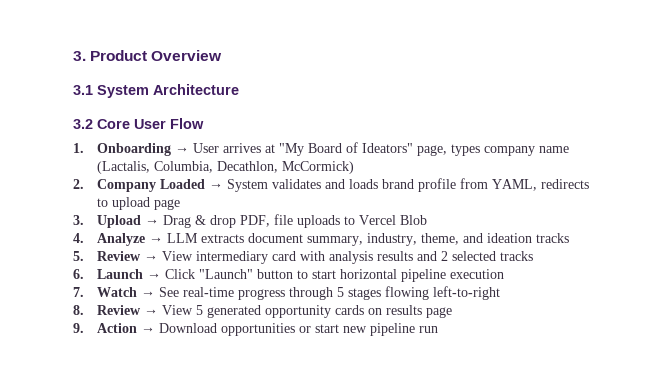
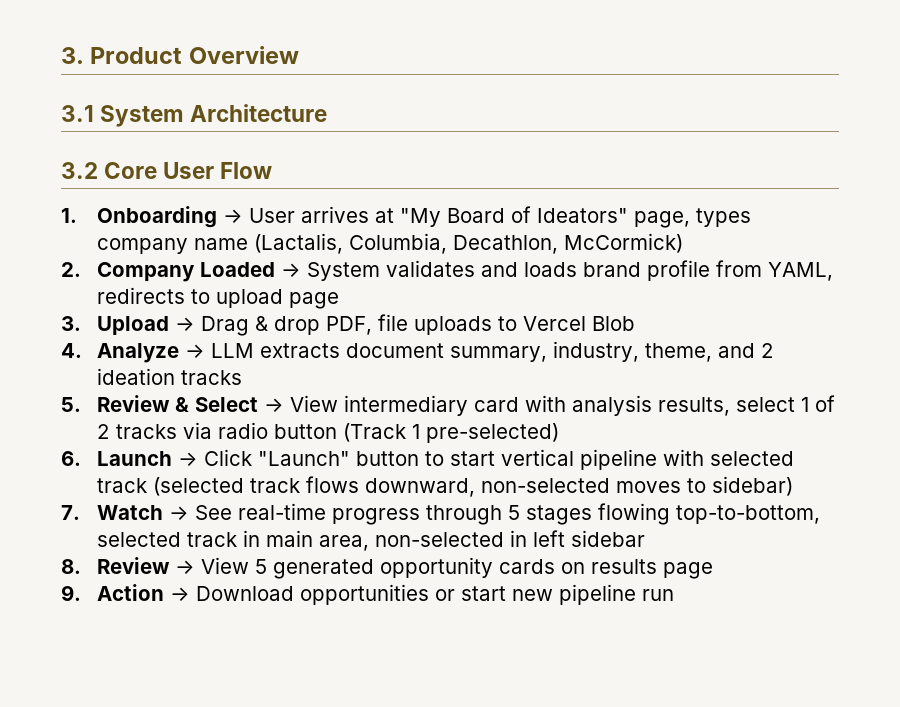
(483, 238) none -> [760,343,774,358] 2
(141, 256) none -> [174,397,258,412] & Select
[376,251,533,261] results and 2 selected tracks -> [657,395,835,416] [96,422,559,443] results, select 1 of 2 tracks via radio button (Track 1 pre-selected)
[339,269,504,282] horizontal pipeline execution -> [500,449,794,470] [96,476,793,497] vertical pipeline with selected track (selected track flows downward, non-selected moves to sidebar)
[432,286,500,300] left-to-right -> [675,505,820,524] [96,530,645,551] top-to-bottom, selected track in main area, non-selected in left sidebar

